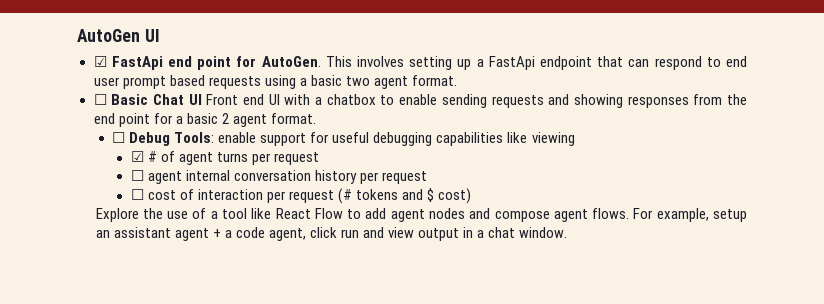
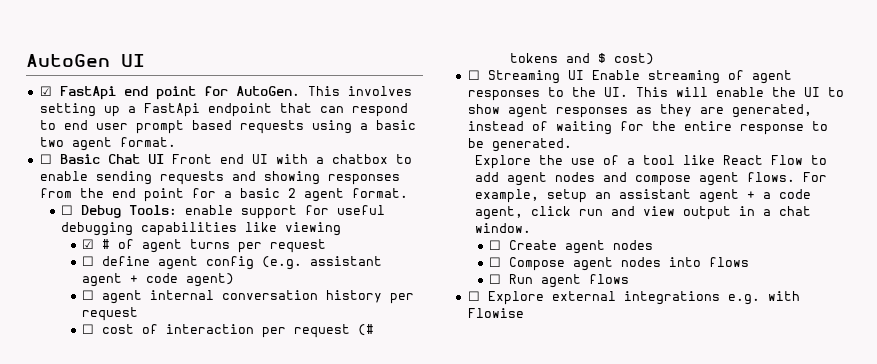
(319, 158) none -> [82,256,383,270] [82,273,235,287] // ☐ define agent config (e.g. assistant agent + code agent)
(472, 196) none -> [467,70,792,84] [467,87,844,101] [467,104,812,118] [467,121,828,135] [467,138,572,152] // ☐ Streaming UI Enable streaming of agent responses to the UI. This will enable the UI to show agent responses as they are generated, instead of waiting for the entire response to be generated.
(568, 232) none -> [489,240,654,254] [489,257,750,271] [489,274,630,288] [467,291,800,305] [467,308,524,318] // ☐ Create agent nodes // ☐ Compose agent nodes into flows // ☐ Run agent flows // ☐ Explore external integrations e.g. with Flowise

